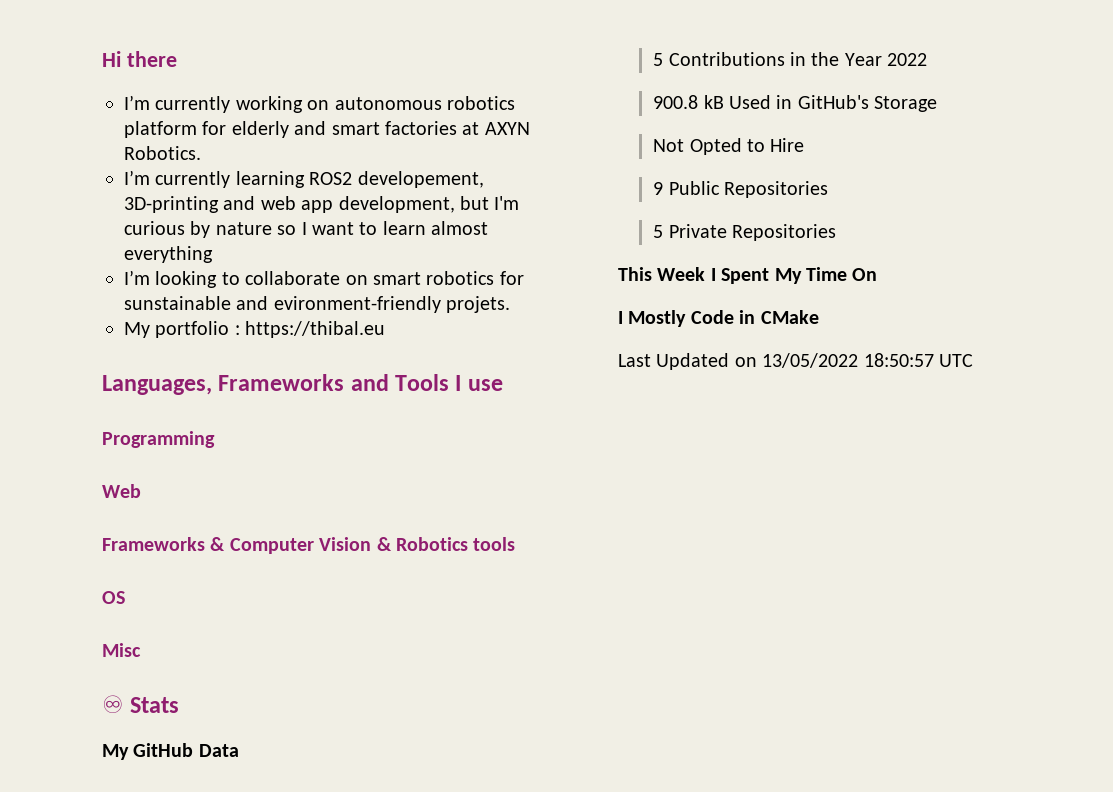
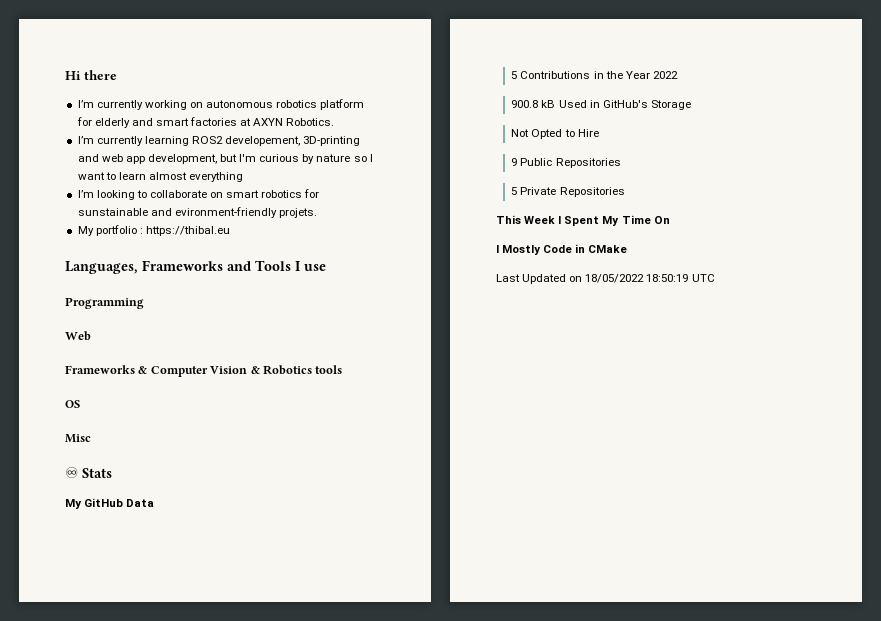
[762,353,934,368] 13/05/2022 18:50:57 -> [585,274,689,283] 18/05/2022 18:50:19

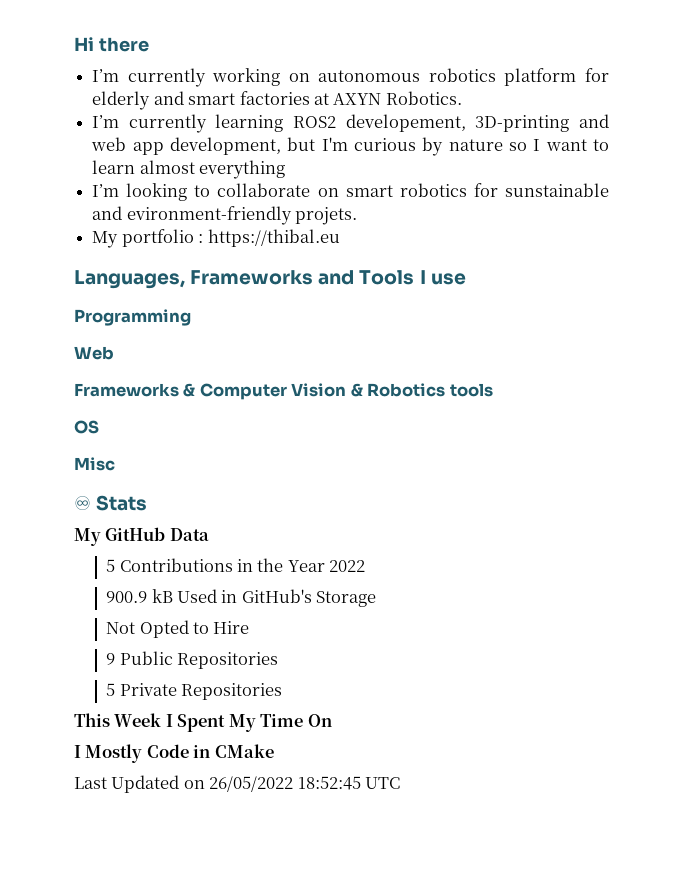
[511,100,539,108] 900.8 -> [106,591,148,603] 900.9
[585,274,689,283] 18/05/2022 18:50:19 -> [209,776,361,792] 26/05/2022 18:52:45

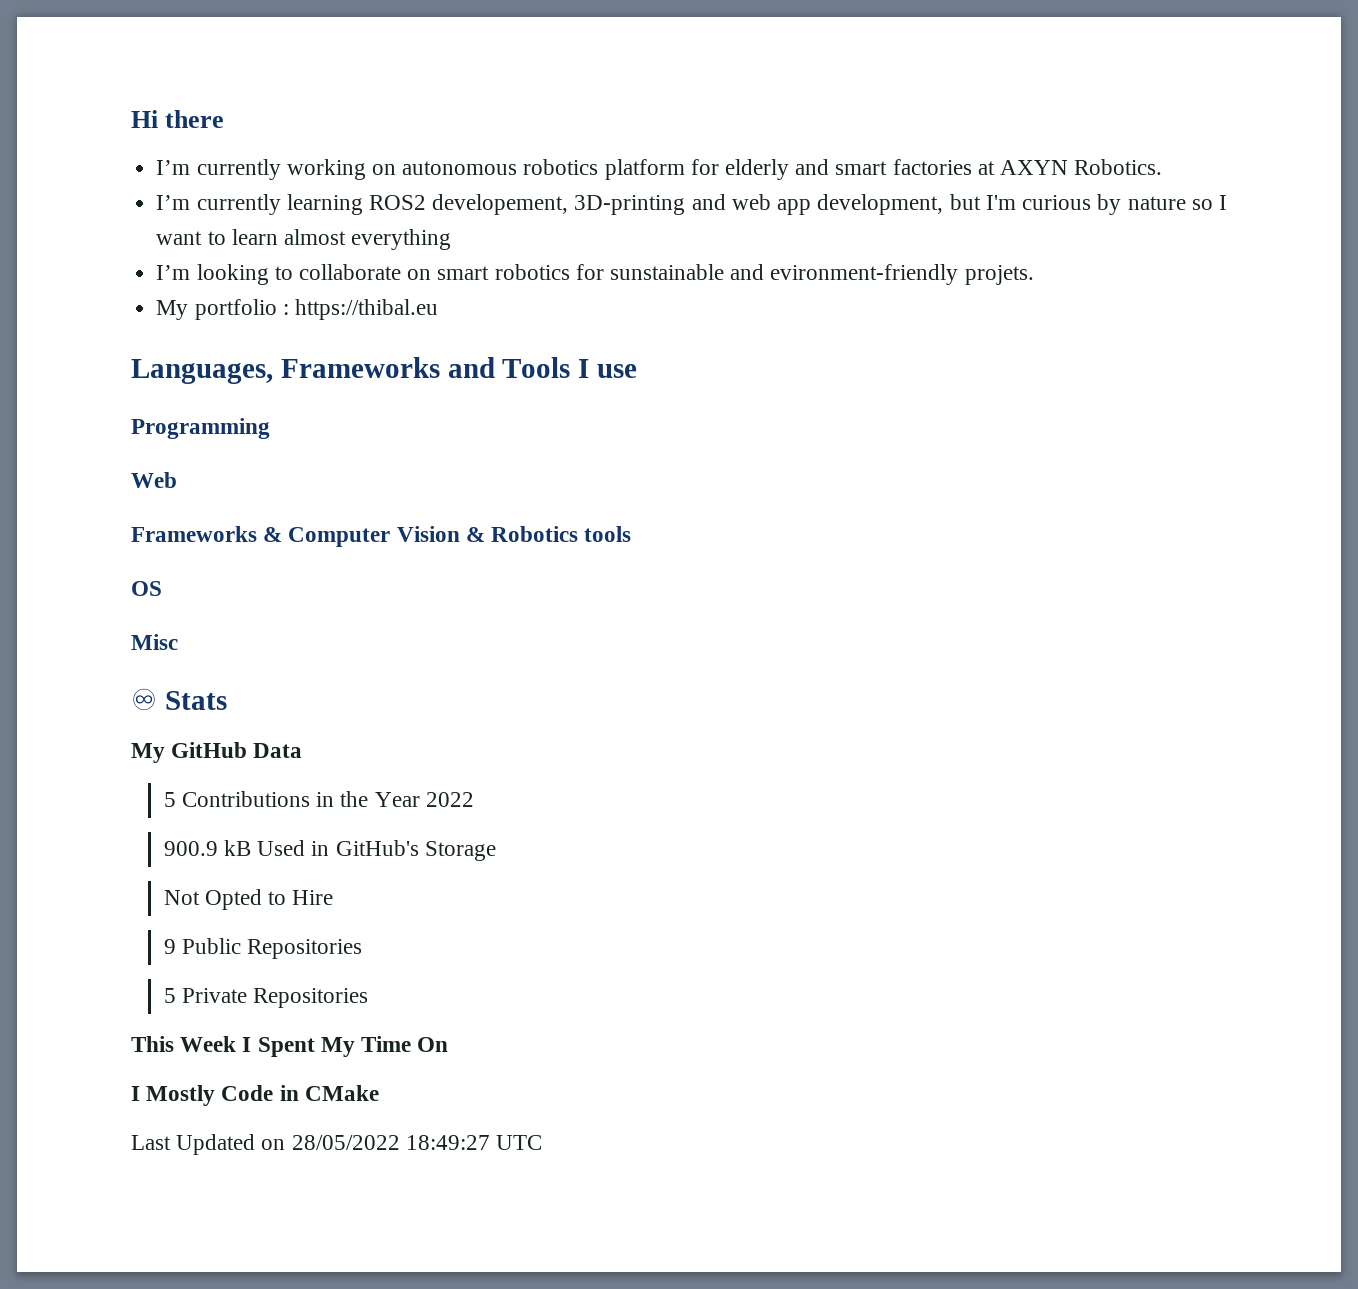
[209,776,361,792] 26/05/2022 18:52:45 -> [291,1135,490,1150] 28/05/2022 18:49:27

